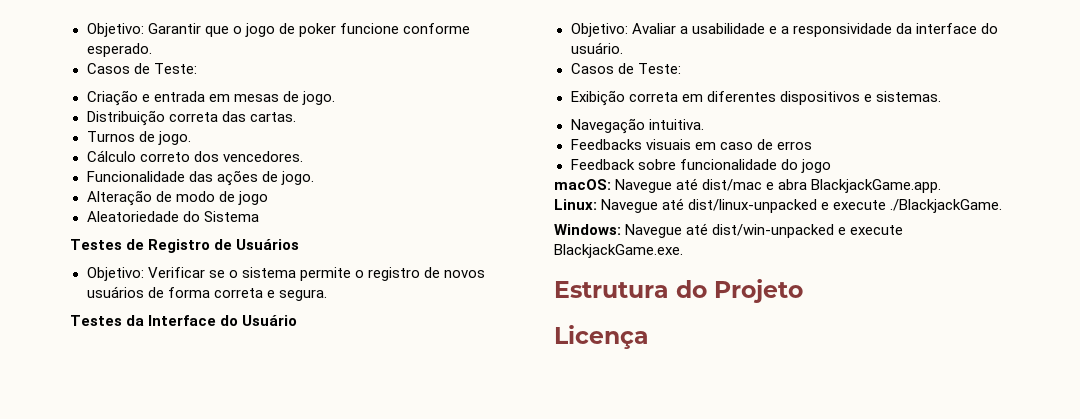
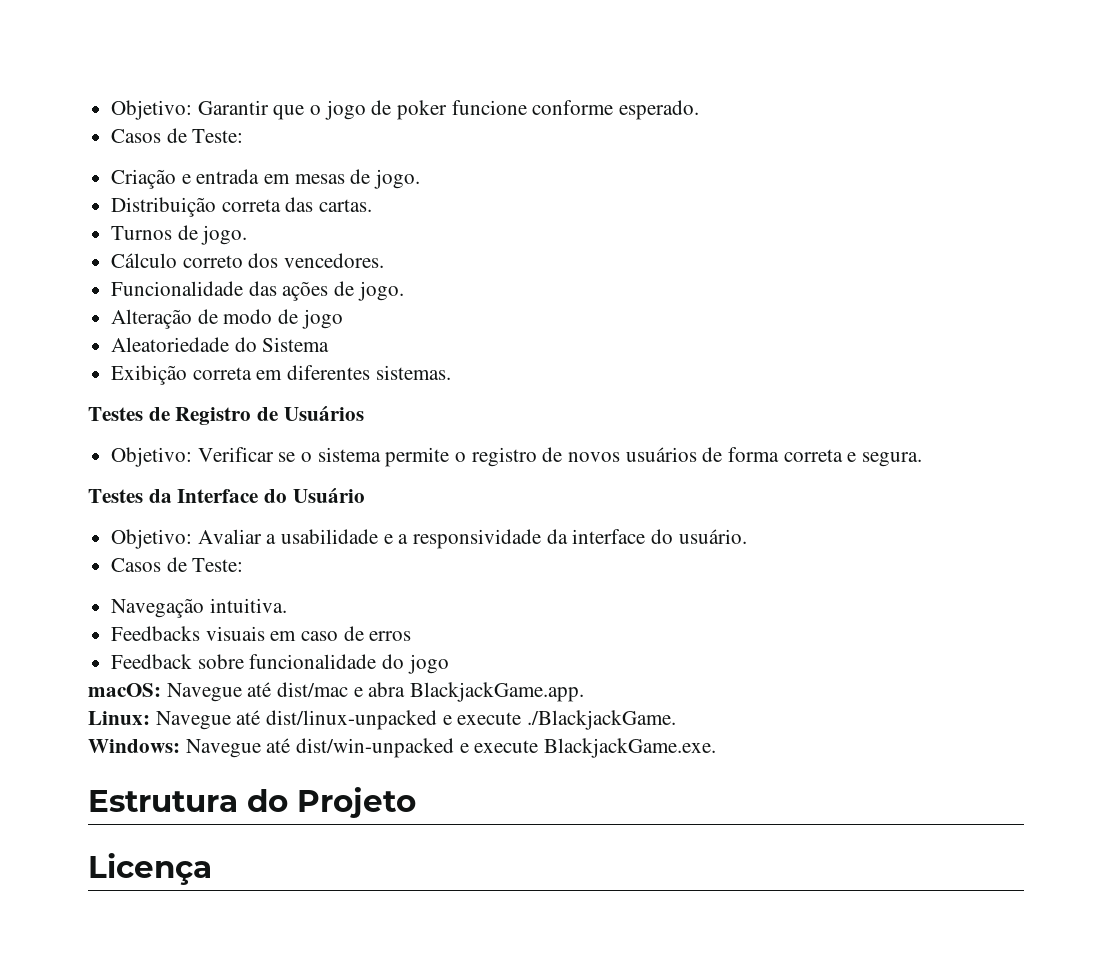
(259, 216) none -> [111,365,451,385] // Exibição correta em diferentes sistemas.
[570,90,941,106] // Exibição correta em diferentes dispositivos e sistemas. -> (244, 565) none

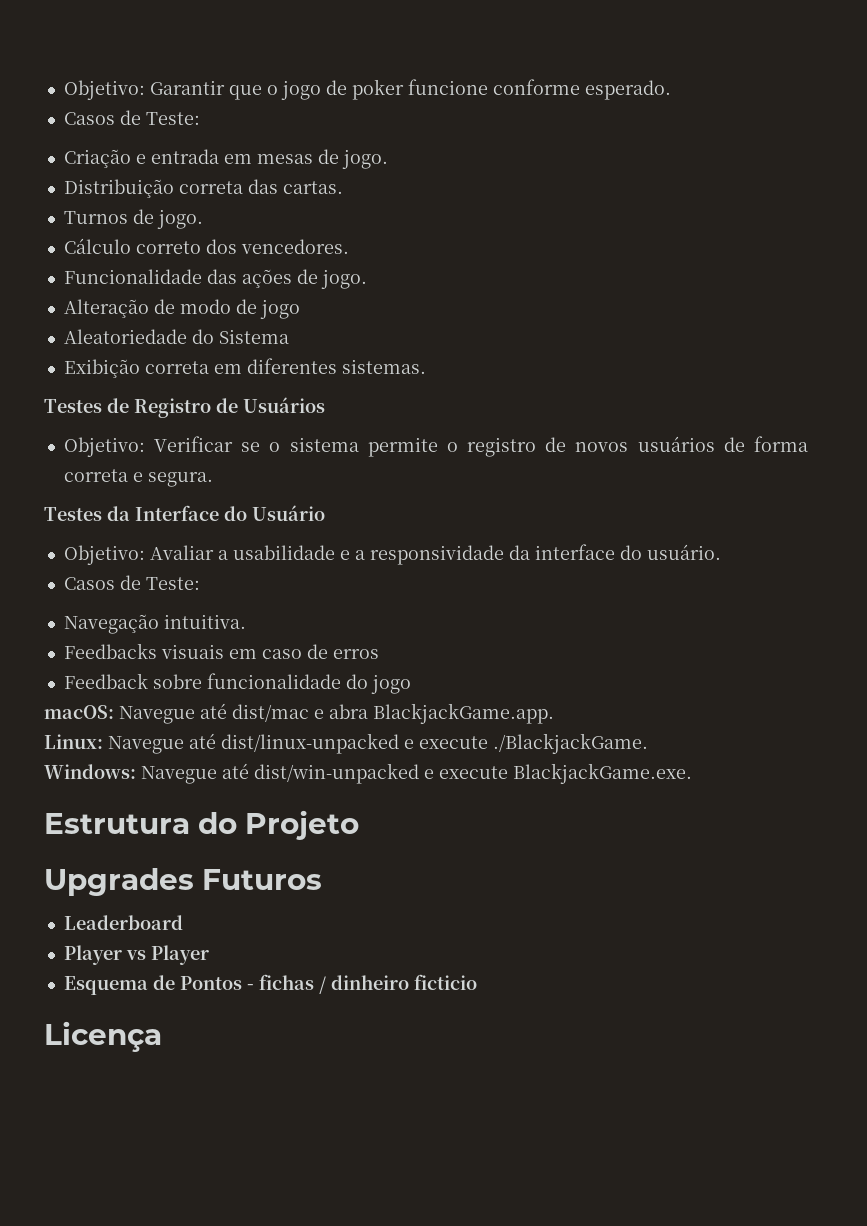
(416, 802) none -> [44,868,322,896] [63,915,183,930] [63,945,209,965] [63,974,477,995] // Upgrades Futuros // Leaderboard // Player vs Player // Esquema de Pontos - fichas / dinheiro ficticio

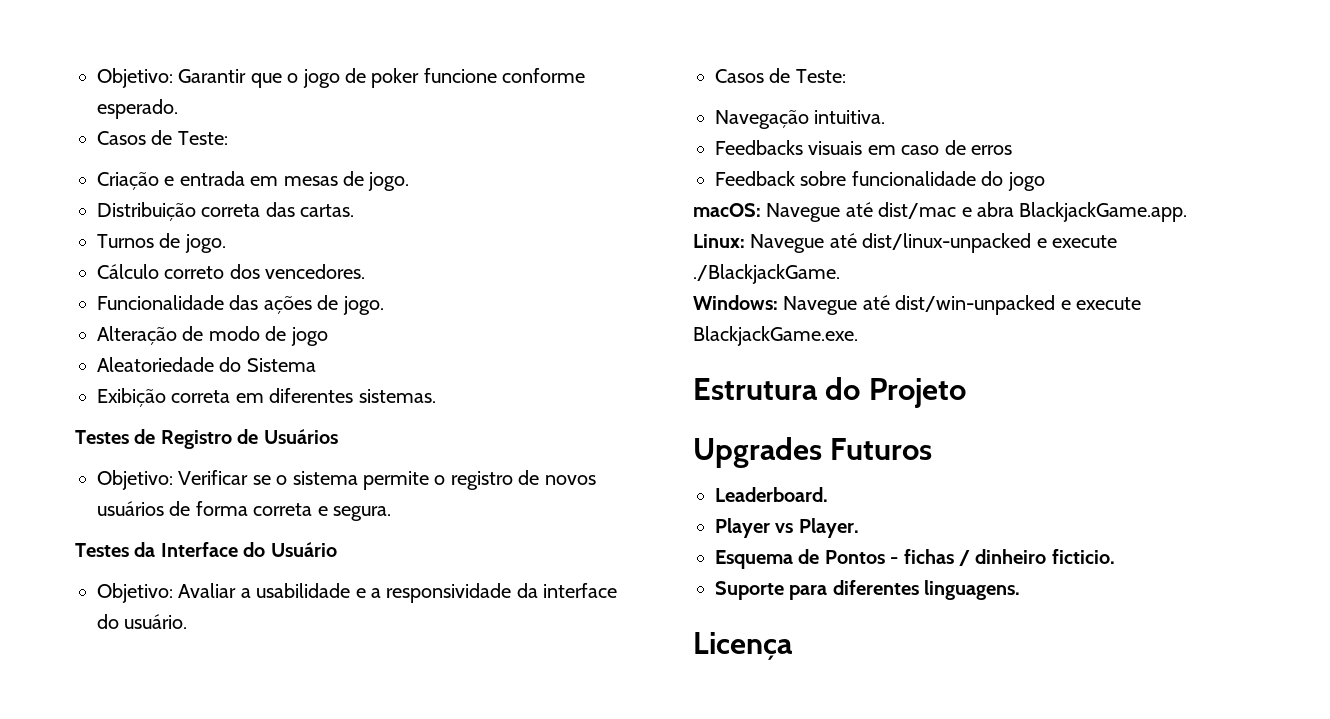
[63,915,183,930] Leaderboard -> [715,487,828,502] Leaderboard.
[150,945,209,965] Player -> [798,518,859,538] Player.
[413,974,477,990] ficticio -> [1051,549,1115,564] [715,580,1021,600] ficticio. // Suporte para diferentes linguagens.

